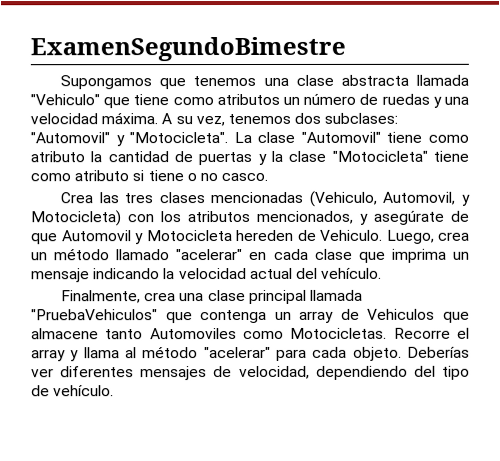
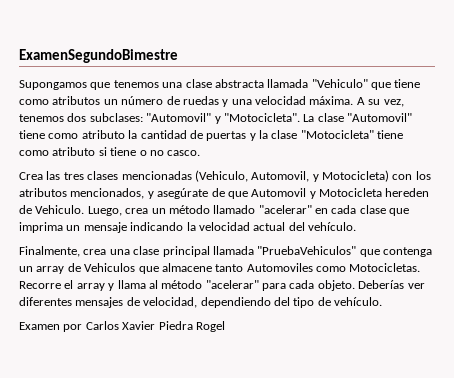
(115, 391) none -> [19,321,225,332] // Examen por Carlos Xavier Piedra Rogel

